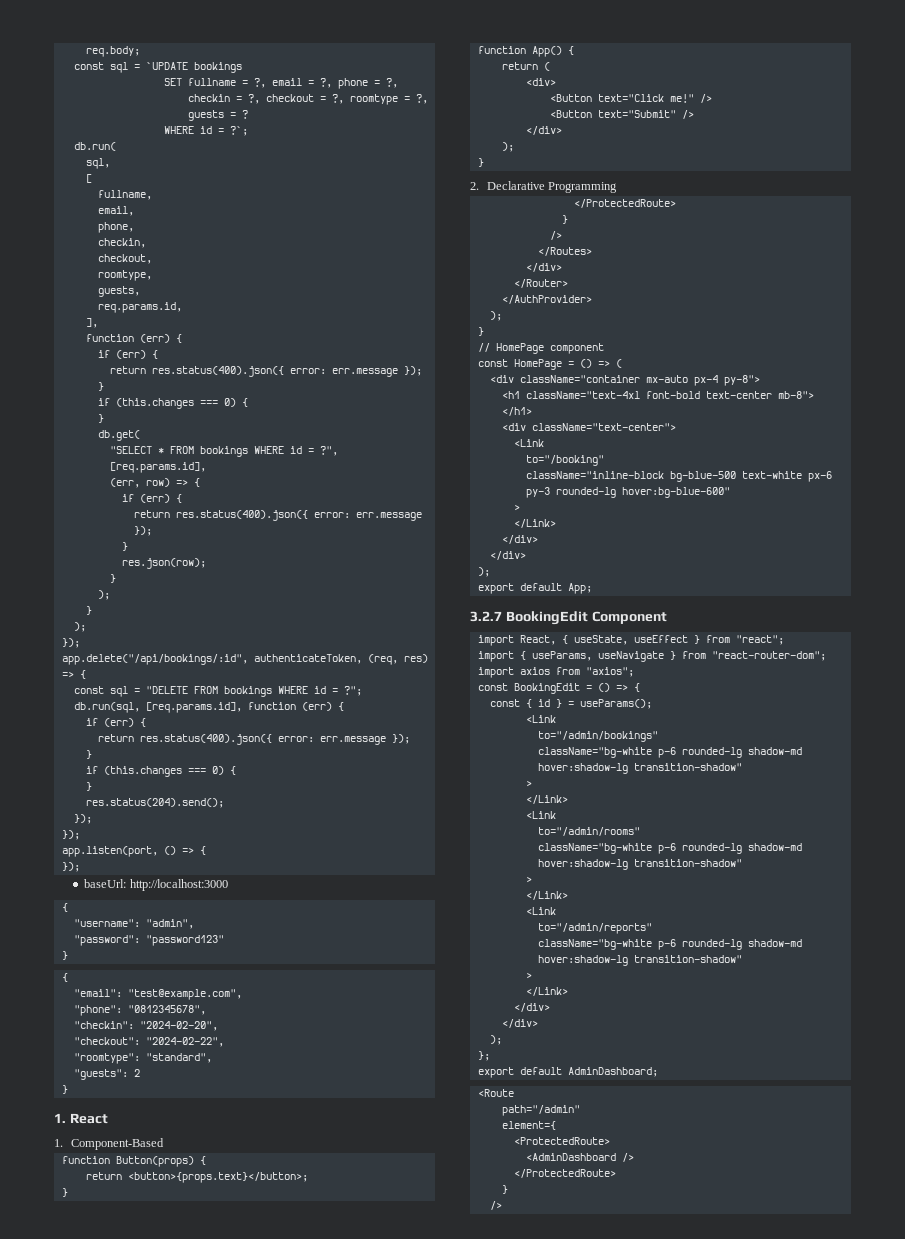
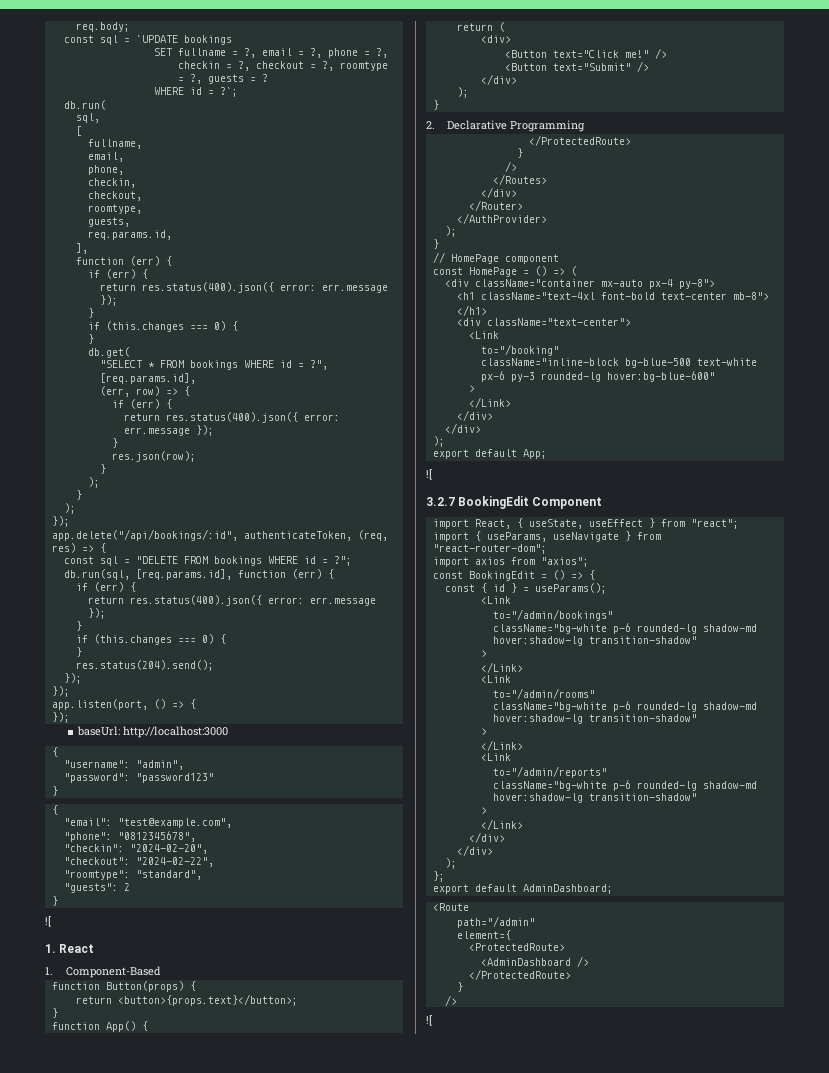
(68, 1089) none -> [45,916,51,927] // ![
(592, 588) none -> [426,469,432,480] // ![
(502, 1205) none -> [426,1015,432,1026] // ![

